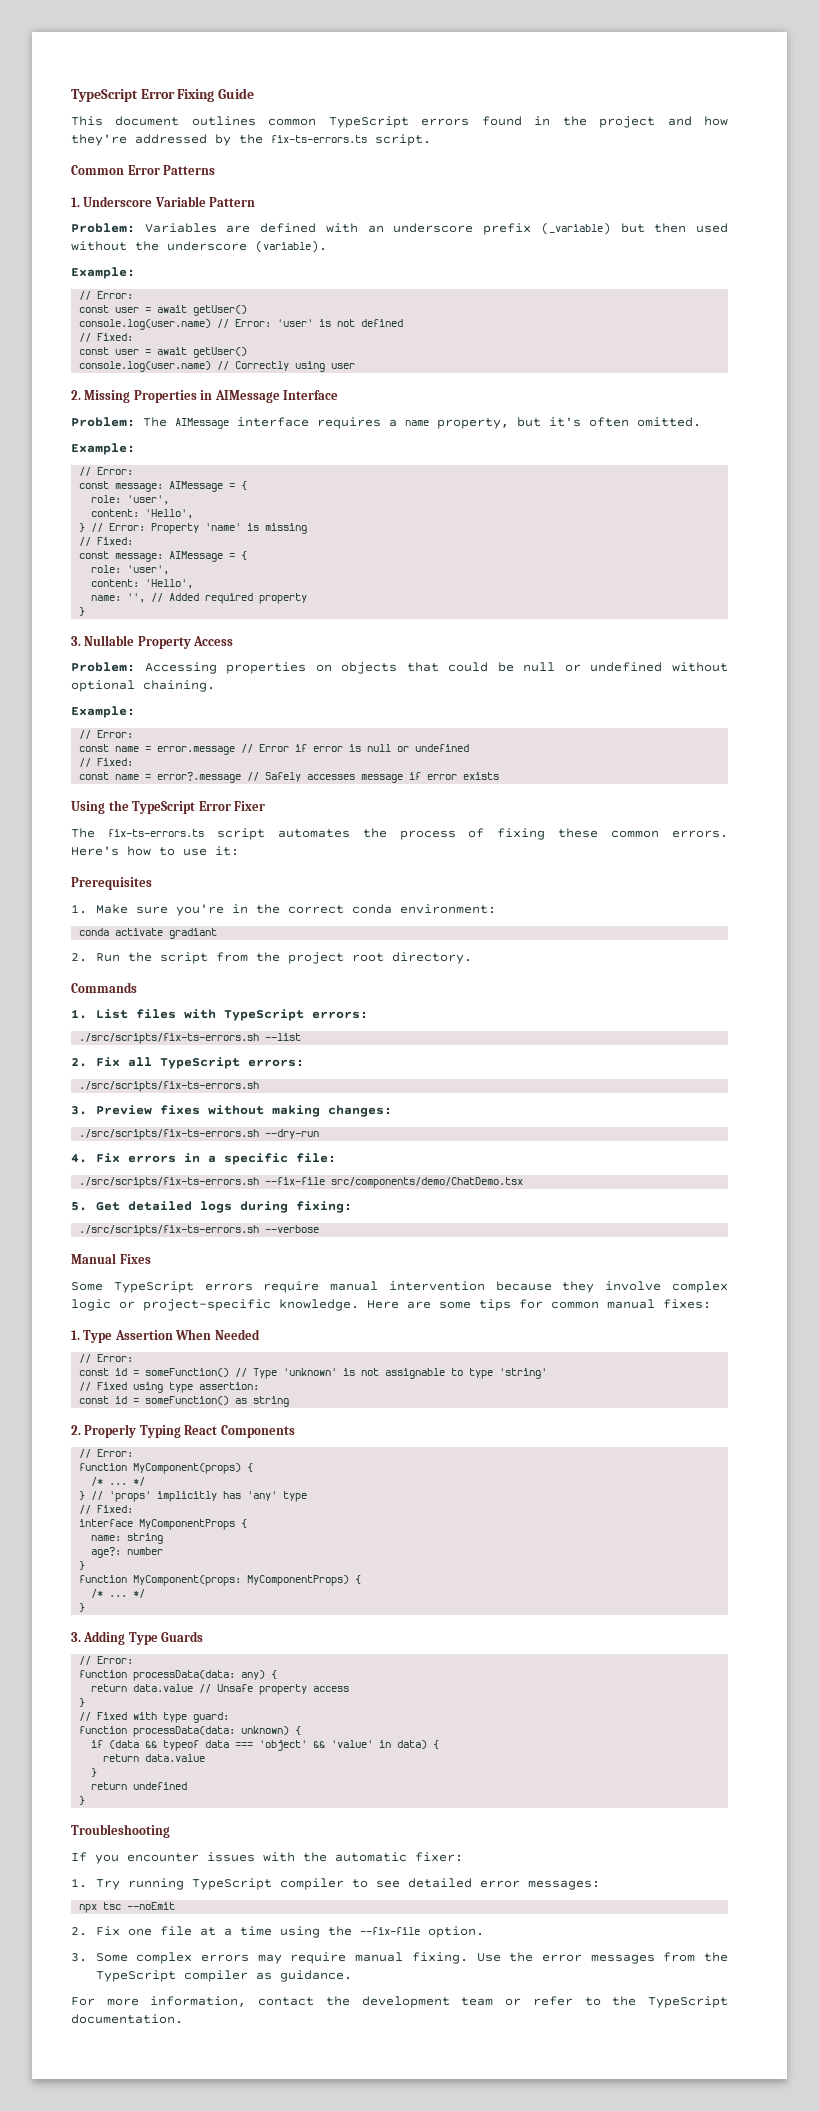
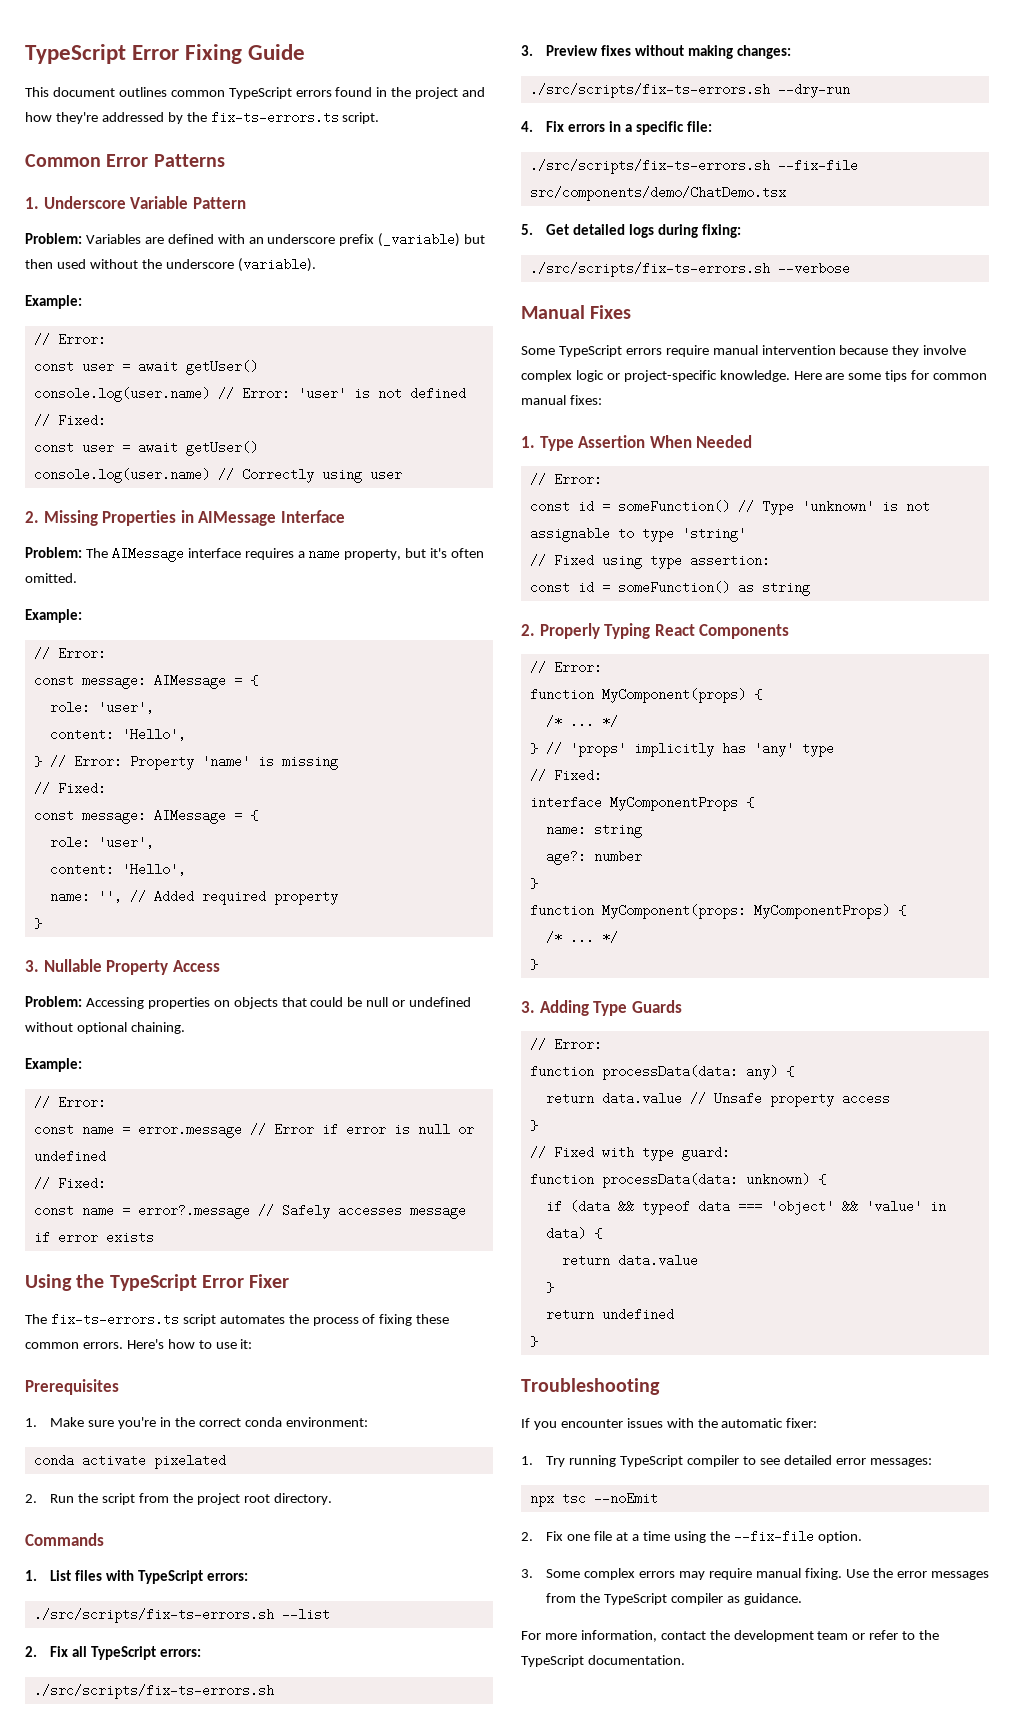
[169,928,218,939] gradiant -> [153,1454,226,1469] pixelated

